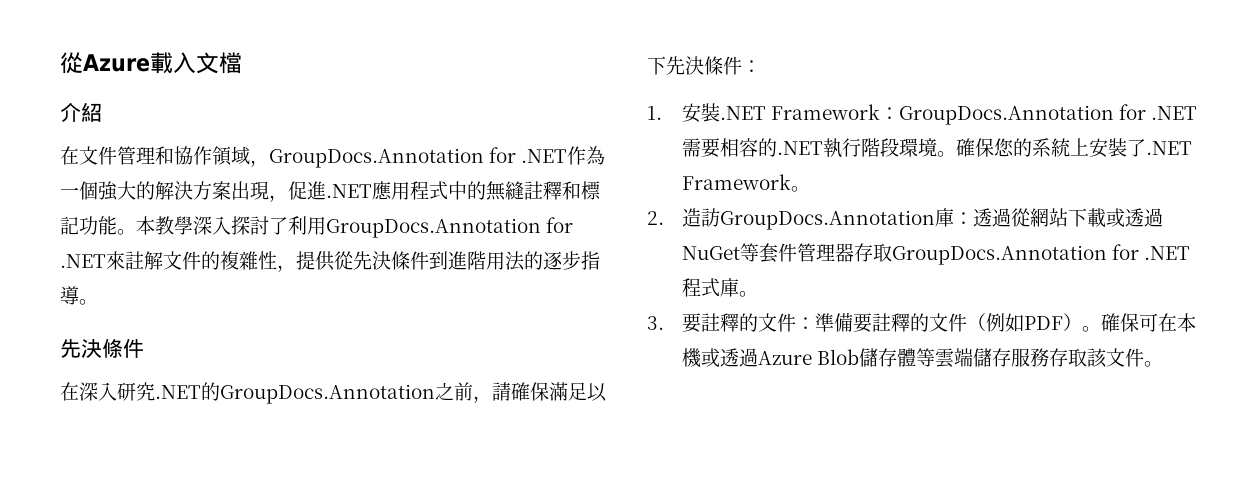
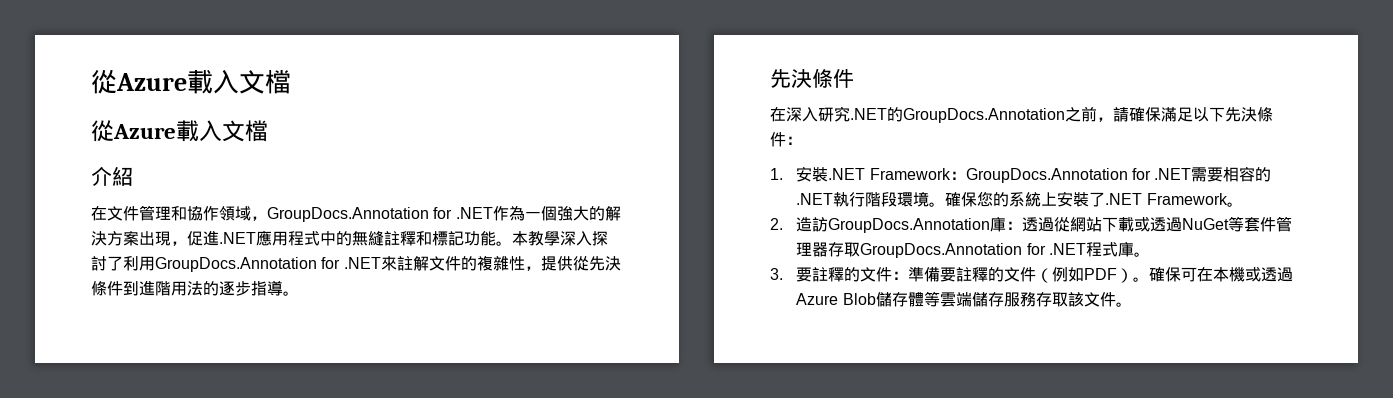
[60,52,242,74] 從Azure載入文檔 -> [91,69,291,94] [91,120,268,142] 從Azure載入文檔 // 從Azure載入文檔

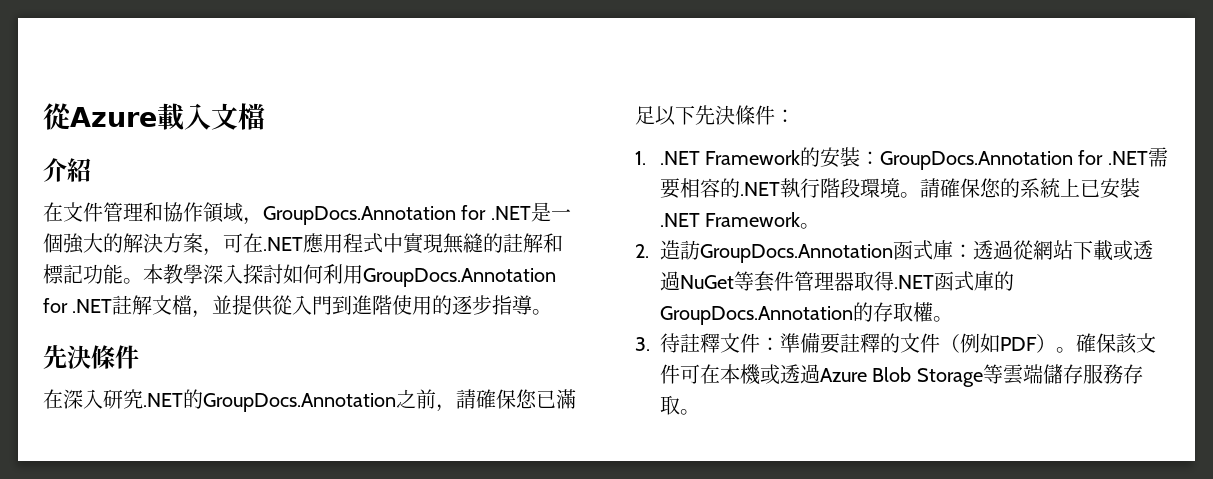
[91,69,291,94] [91,120,268,142] 從Azure載入文檔 // 從Azure載入文檔 -> [43,103,265,131] 從Azure載入文檔
[492,206,525,221] 作為 -> [530,202,551,222] 是
[139,230,219,246] 出現，促進 -> [203,233,263,256] ，可在
[336,231,416,246] 的無縫註釋 -> [403,233,543,254] 實現無縫的註解
[107,256,123,271] 了 -> [283,264,323,284] 如何
[380,256,621,271] [91,280,203,296] 來註解文件的複雜性，提供從先決條件到進階用法 -> [112,295,433,318] 註解文檔，並提供從入門到進階使用
(1161, 114) none -> [516,389,556,409] 您已
[796,166,951,182] 安裝.NET Framework -> [659,147,861,168] .NET Framework的安裝
(946, 204) none -> [919,178,940,198] 請
[1057,191,1106,207] 安裝了 -> [1079,178,1140,199] 已安裝
(991, 225) none -> [892,240,933,260] 函式
[828,242,1134,258] 存取GroupDocs.Annotation for .NET程式庫 -> [853,271,1014,291] [659,302,933,325] 取得.NET函式庫的GroupDocs.Annotation的存取權
[796,267,861,282] 要註釋的 -> [660,333,720,353] 待註釋
(1182, 274) none -> [1116,333,1156,354] [660,364,680,384] 該文件
[875,292,924,307] 儲存體 -> [916,368,983,387] Storage
[1067,292,1116,307] 該文件 -> (680, 405) none

